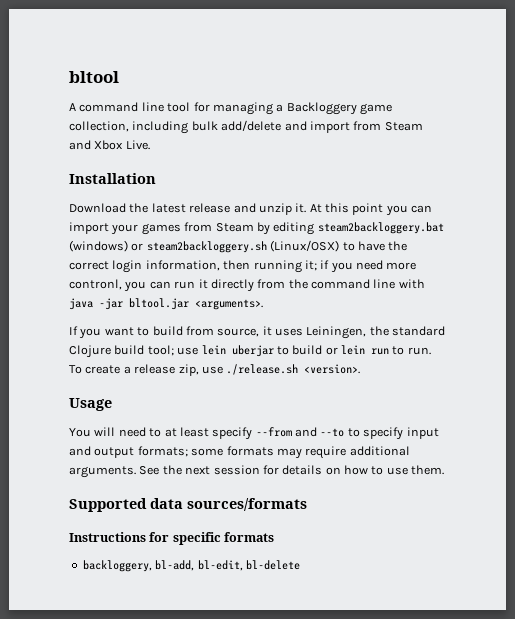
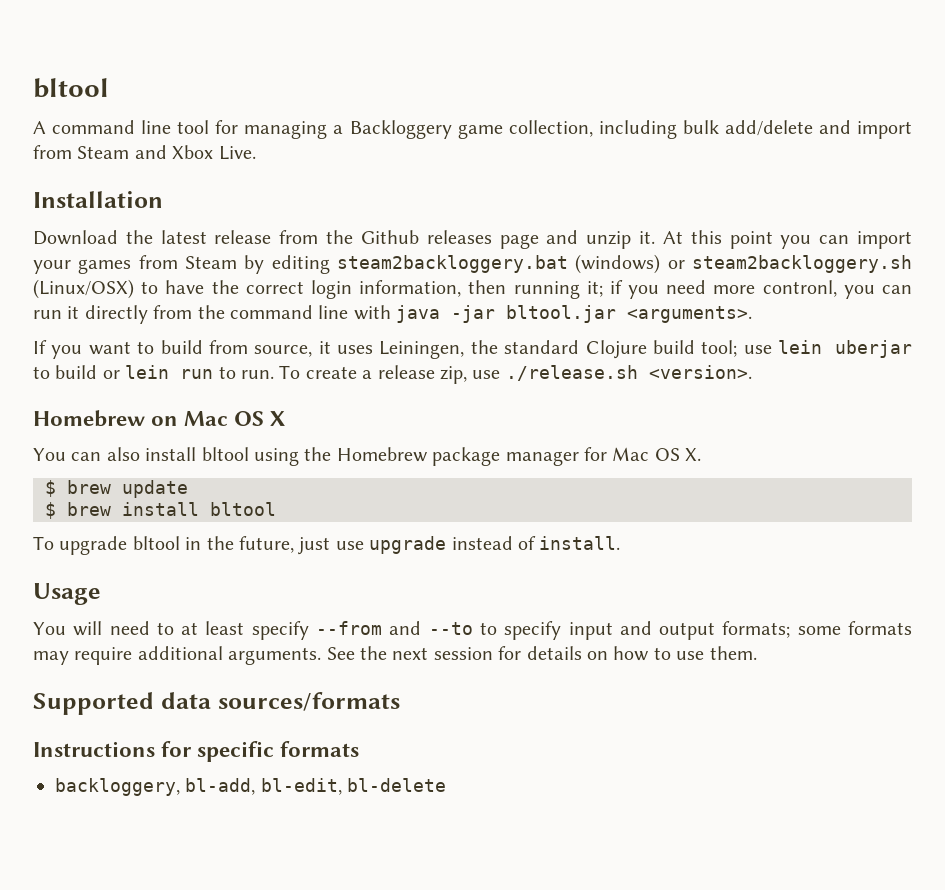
(231, 208) none -> [279,230,539,249] from the Github releases page
(361, 369) none -> [33,410,286,427] [33,447,702,466] [45,480,188,498] [45,502,276,519] [33,536,621,555] // Homebrew on Mac OS X // You can also install bltool using the Homebrew package manager for Mac OS X. // $ brew update // $ brew install bltool // To upgrade bltool in the future, just use upgrade instead of install.

